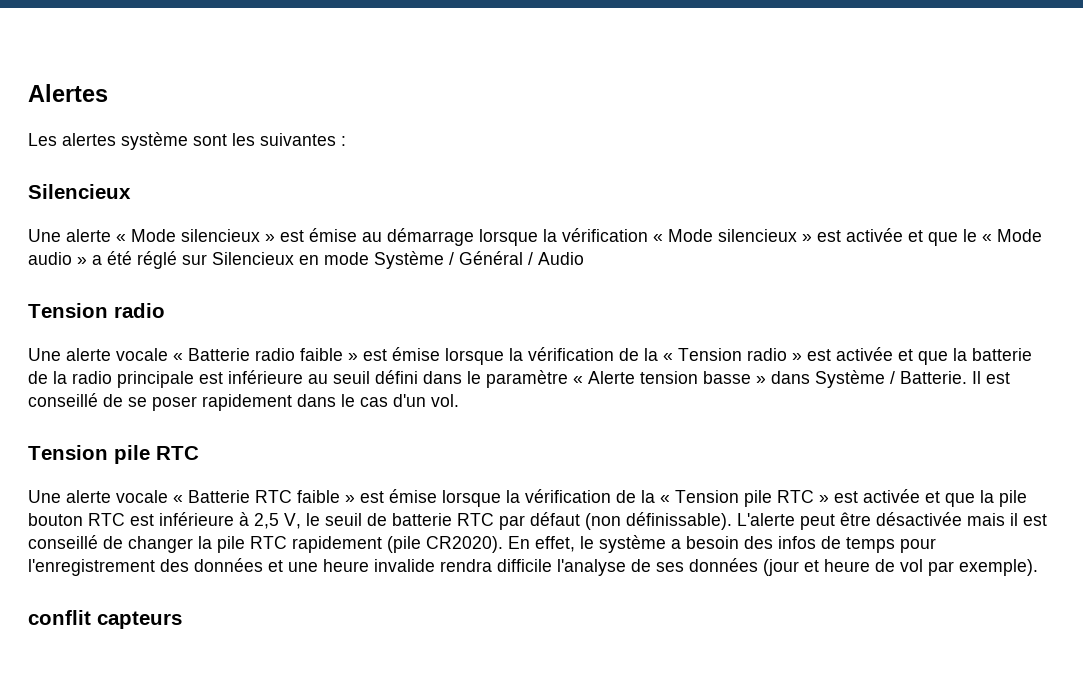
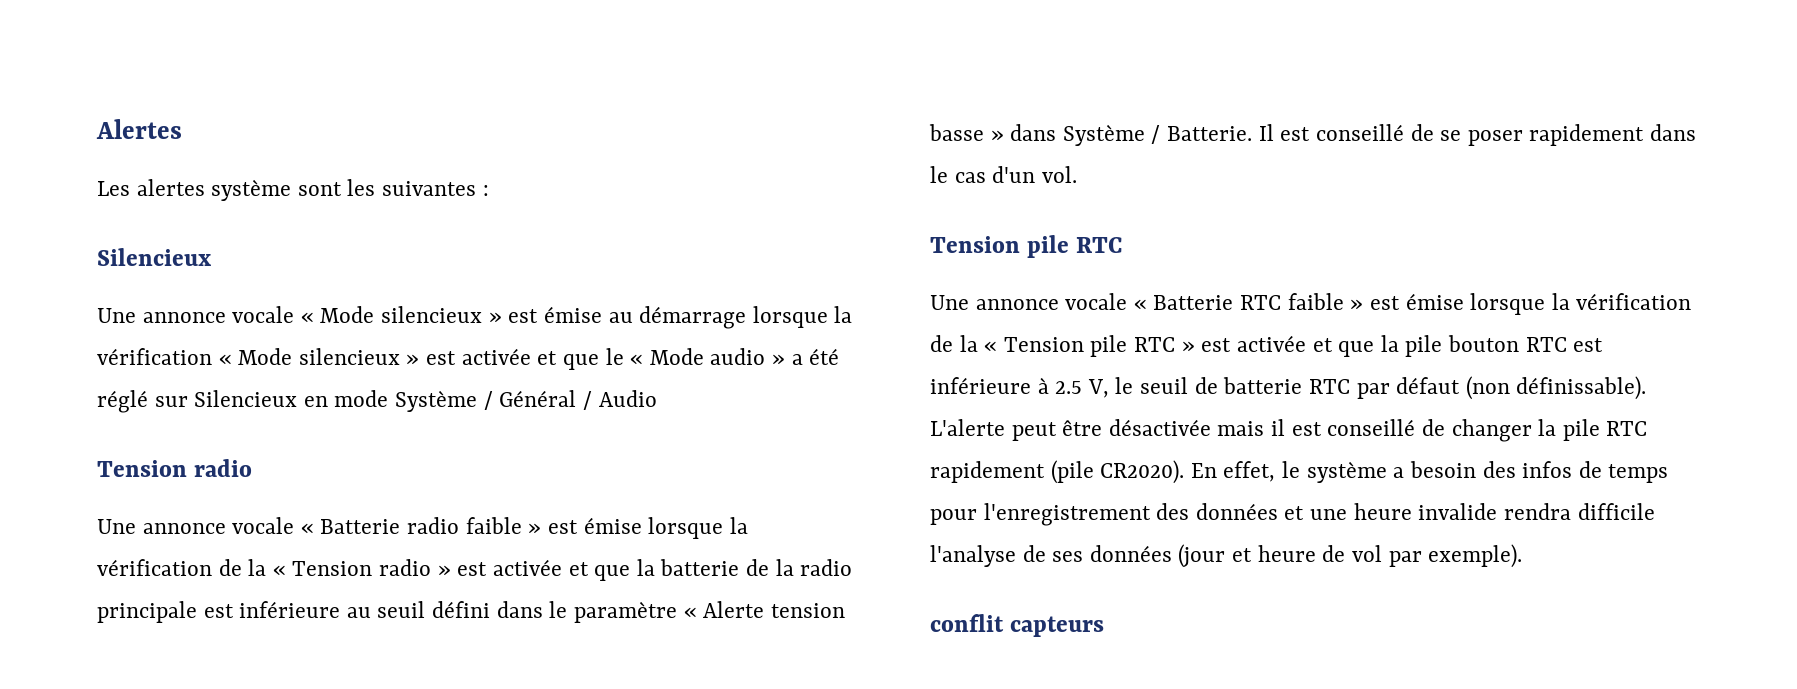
[66,229,111,242] alerte -> [142,306,295,323] annonce vocale
[66,348,111,361] alerte -> [142,523,226,534] annonce
[66,490,111,503] alerte -> [975,299,1059,310] annonce
[254,513,279,529] 2,5 -> [1055,381,1083,394] 2.5

